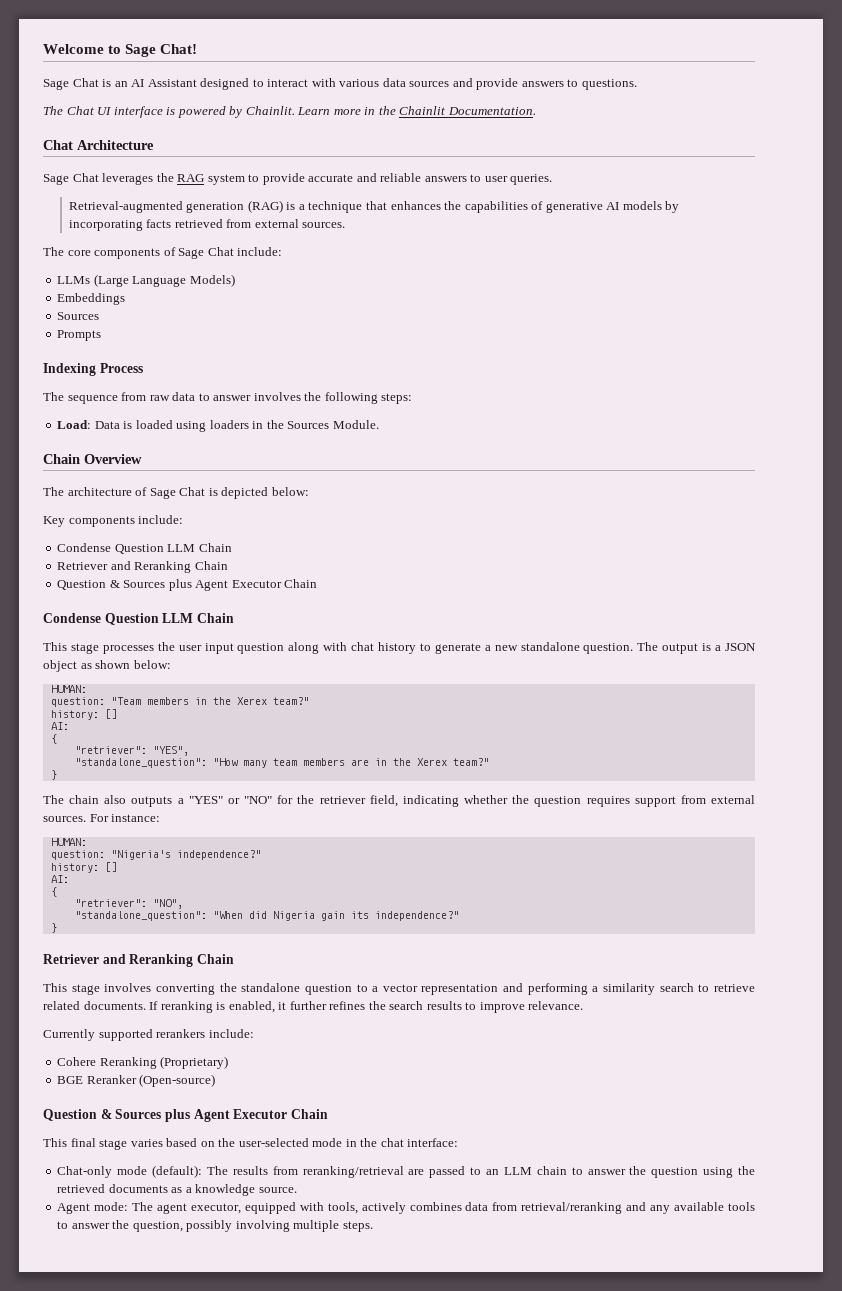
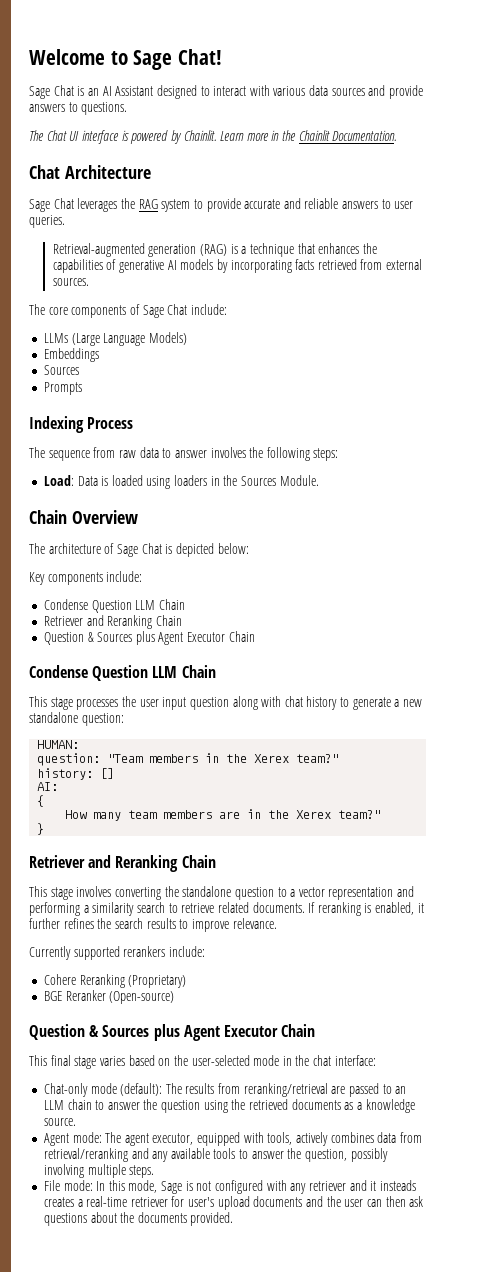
[583,642,757,654] [43,660,171,672] question. The output is a JSON object as shown below: -> [81,713,124,726] question:
[74,746,189,756] [74,758,238,768] "retriever": "YES", // "standalone_question": "How -> [65,810,88,819] How
[43,795,755,807] [43,814,161,822] [50,838,87,846] [50,850,261,860] [50,862,117,873] [50,875,69,883] [50,887,57,897] [74,899,183,909] [74,911,459,921] [50,923,57,933] // The chain also outputs a "YES" or "NO" for the retriever field, indicating whether the question requires support from external sources. For instance: // HUMAN: // question: "Nigeria's independence?" // history: [] // AI: // { // "retriever": "NO", // "standalone_question": "When did Nigeria gain its independence?" // } -> (45, 829) none
(373, 1226) none -> [43,1180,416,1194] [43,1196,424,1210] [43,1212,234,1226] // File mode: In this mode, Sage is not configured with any retriever and it insteads creates a real-time retriever for user's upload documents and the user can then ask questions about the documents provided.

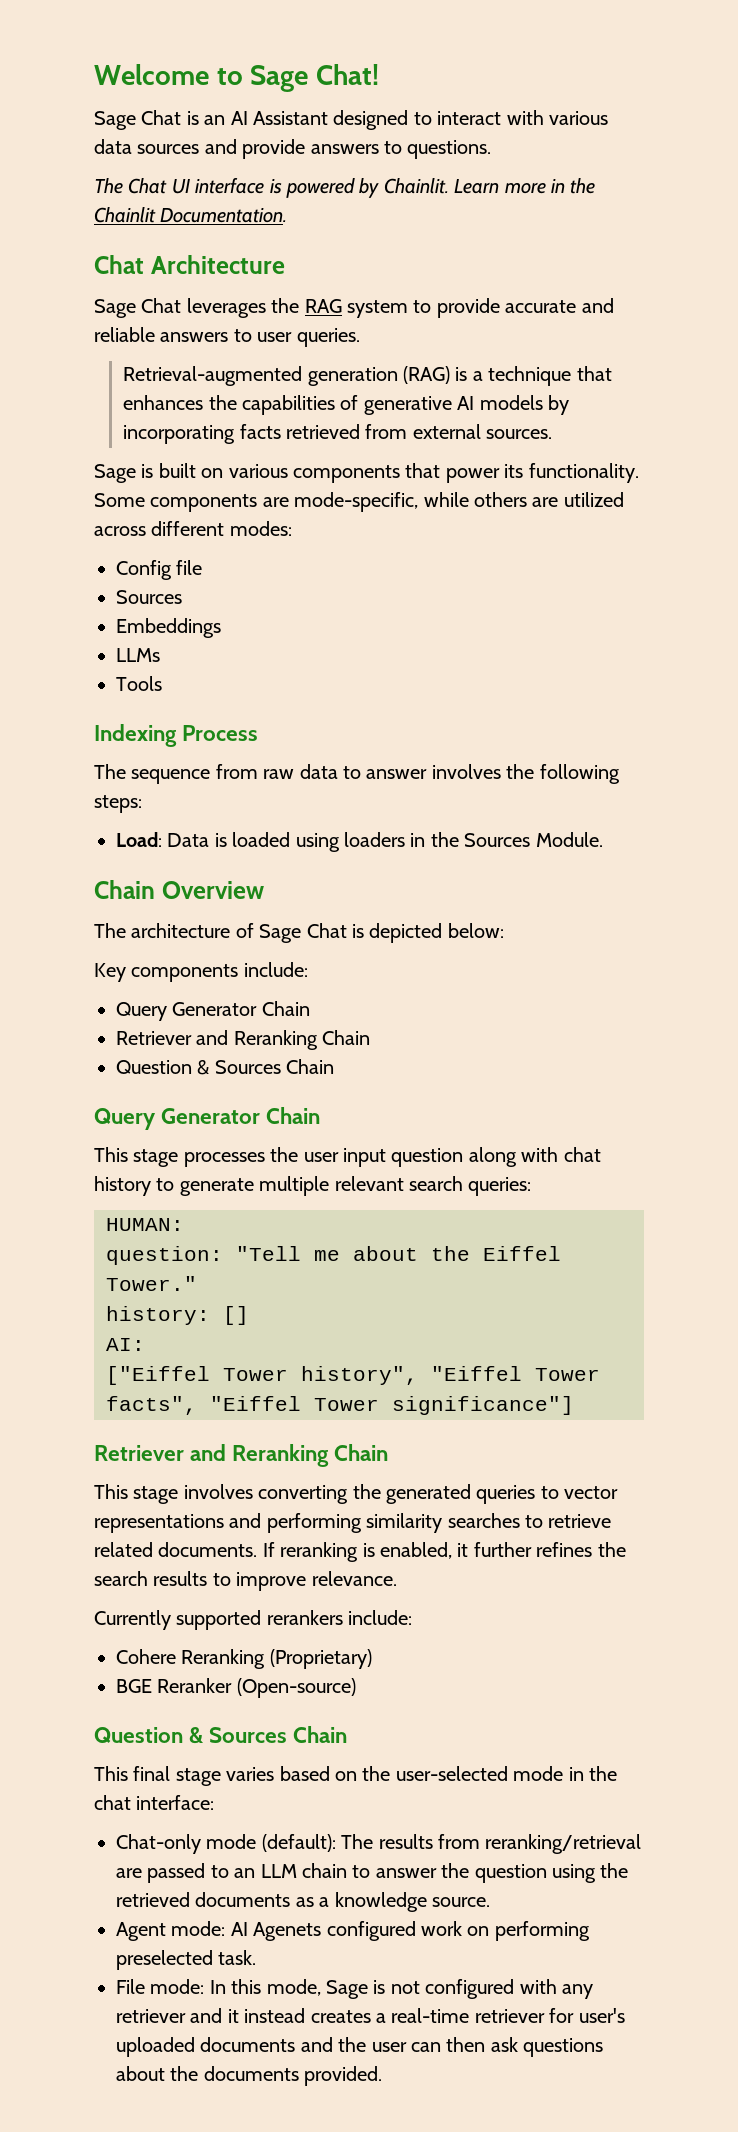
[29,304,227,318] [43,332,187,346] The core components of Sage Chat include: // LLMs (Large Language Models) -> [94,463,639,483] [94,492,624,512] [94,521,292,536] [116,560,203,580] [116,590,182,604] Sage is built on various components that power its functionality. Some components are mode-specific, while others are utilized across different modes: // Config file // Sources
[43,365,79,375] [43,382,82,395] Sources // Prompts -> [116,648,160,662] [116,676,162,691] LLMs // Tools
[43,599,156,613] Condense Question LLM -> [116,1002,258,1021] Query Generator
[135,631,255,645] [29,665,178,681] plus Agent Executor Chain // Condense Question LLM -> [286,1059,335,1074] [94,1108,261,1130] Chain // Query Generator
[394,699,423,707] [29,712,124,726] [37,740,80,749] [37,753,339,766] [37,768,115,780] [37,782,59,791] [37,795,45,807] [65,809,381,821] [37,823,45,835] a new standalone question: // HUMAN: // question: "Team members in the Xerex team?" // history: [] // AI: // { // How many team members are in the Xerex team?" // } -> [259,1176,532,1196] [106,1218,184,1231] [106,1246,561,1265] [106,1276,197,1291] [106,1306,249,1325] [106,1338,145,1351] [106,1366,600,1385] [106,1396,574,1415] multiple relevant search queries: // HUMAN: // question: "Tell me about the Eiffel Tower." // history: [] // AI: // ["Eiffel Tower history", "Eiffel Tower facts", "Eiffel Tower significance"]
[182,886,415,900] [29,902,165,916] standalone question to a vector representation and performing a similarity search -> [386,1484,619,1504] [94,1513,520,1533] generated queries to vector representations and performing similarity searches
[153,1024,278,1041] plus Agent Executor -> (288, 1735) none
[105,1132,422,1146] [43,1148,388,1162] [43,1164,155,1178] The agent executor, equipped with tools, actively combines data from retrieval/reranking and any available tools to answer the question, possibly involving multiple steps. -> [230,1921,590,1941] [116,1950,257,1970] AI Agenets configured work on performing preselected task.
[379,1180,416,1191] insteads -> [244,2008,306,2023] instead
[217,1196,250,1210] upload -> [116,2037,195,2057] uploaded

